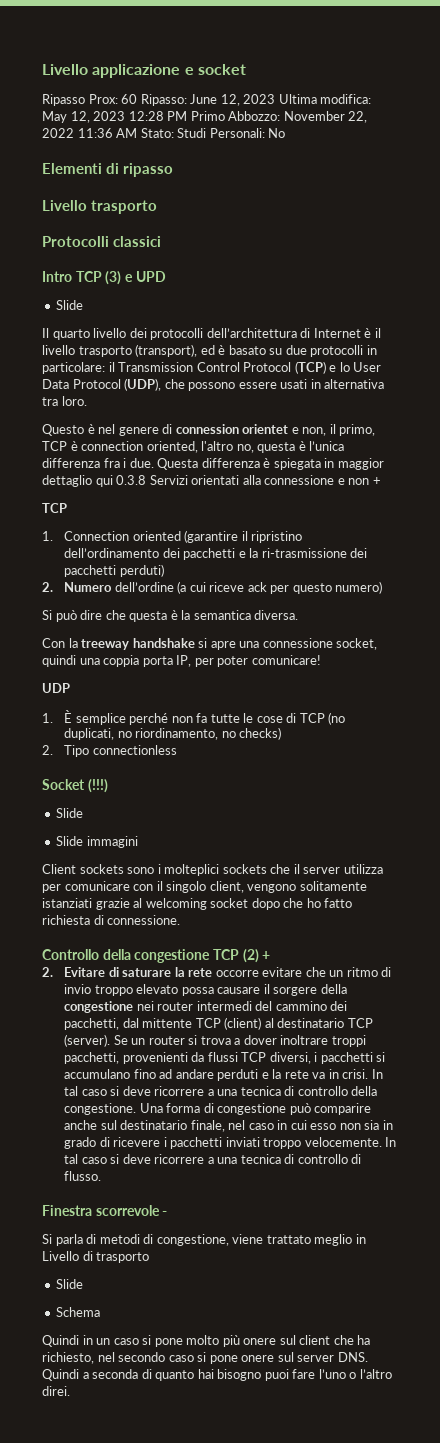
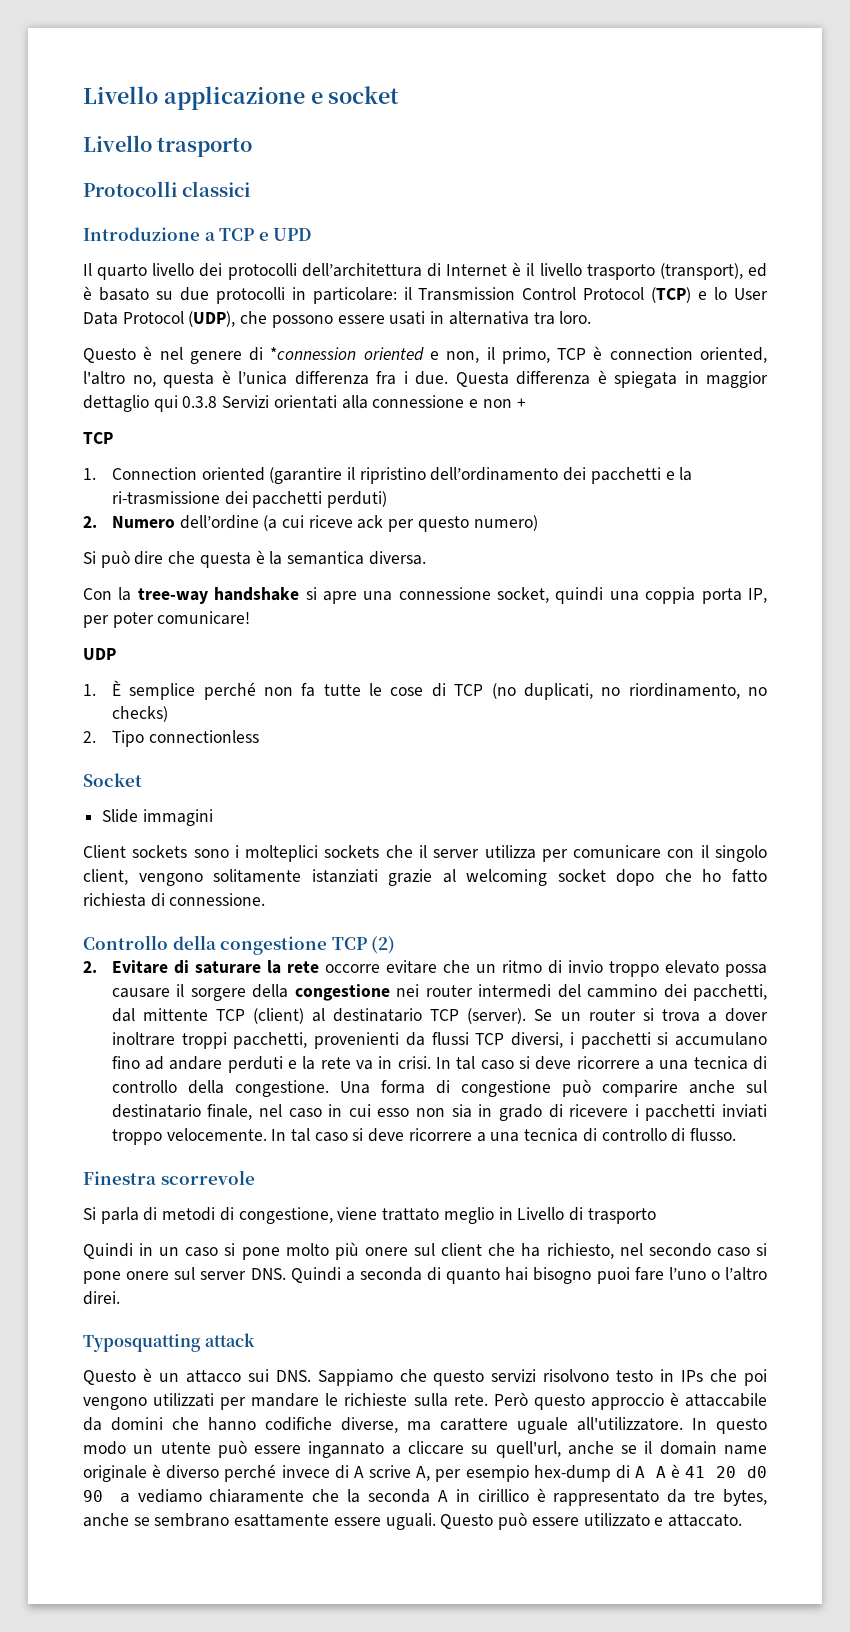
[42,94,372,106] [42,111,368,123] [42,128,286,138] [42,163,174,177] // Ripasso Prox: 60 Ripasso: June 12, 2023 Ultima modifica: May 12, 2023 12:28 PM Primo Abbozzo: November 22, 2022 11:36 AM Stato: Studi Personali: No // Elementi di ripasso -> (400, 95) none
[42,271,122,285] Intro TCP (3) -> [83,227,255,241] Introduzione a TCP
[56,300,84,310] // Slide -> (312, 234) none
[175,424,289,434] connession orientet -> [270,347,424,361] *connession oriented
[81,639,130,650] treeway -> [137,588,208,604] tree-way
[87,779,108,793] [56,808,84,818] (!!!) // Slide -> (142, 780) none
[262,951,271,960] + -> (396, 945) none
[162,1211,168,1216] - -> (255, 1177) none
[56,1279,84,1289] [56,1307,101,1317] // Slide // Schema -> (656, 1216) none
(70, 1391) none -> [83,1333,256,1352] [83,1368,767,1386] [83,1392,767,1410] [83,1417,767,1434] [83,1440,768,1458] [83,1464,767,1482] [83,1488,767,1506] [83,1512,742,1530] // Typosquatting attack // Questo è un attacco sui DNS. Sappiamo che questo servizi risolvono testo in IPs che poi vengono utilizzati per mandare le richieste sulla rete. Però questo approccio è attaccabile da domini che hanno codifiche diverse, ma carattere uguale all'utilizzatore. In questo modo un utente può essere ingannato a cliccare su quell'url, anche se il domain name originale è diverso perché invece di A scrive А, per esempio hex-dump di A А è 41 20 d0 90 a vediamo chiaramente che la seconda A in cirillico è rappresentato da tre bytes, anche se sembrano esattamente essere uguali. Questo può essere utilizzato e attaccato.

